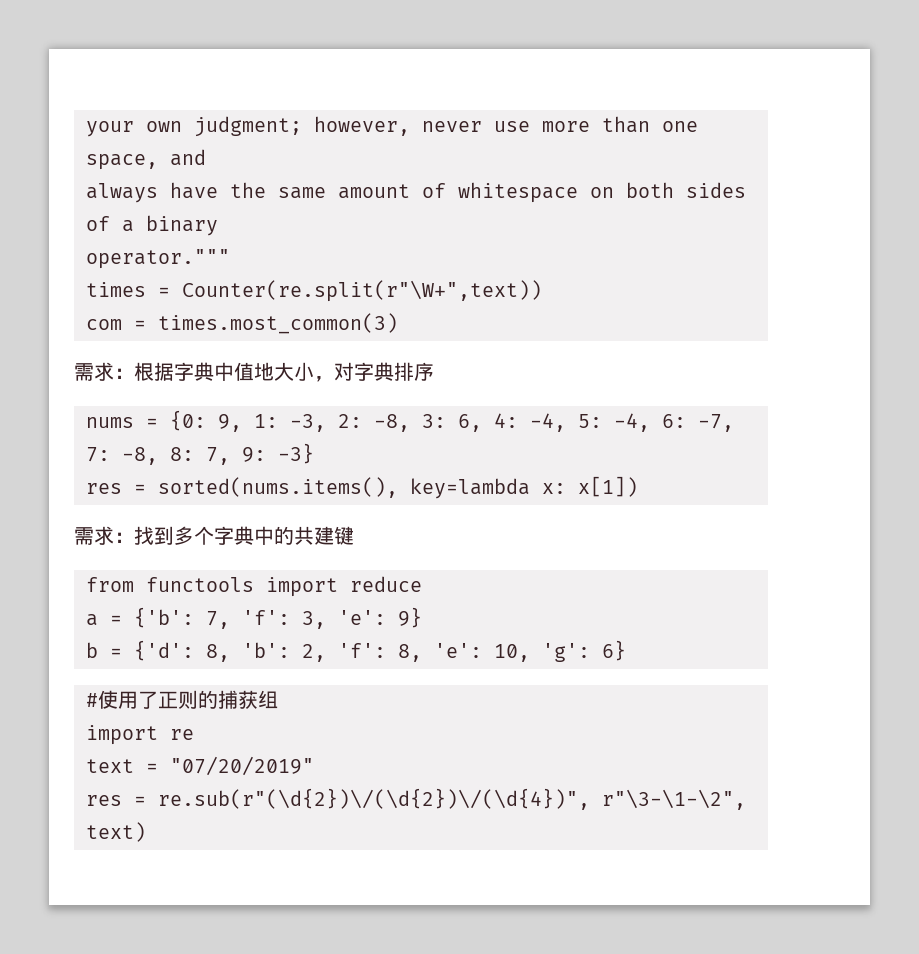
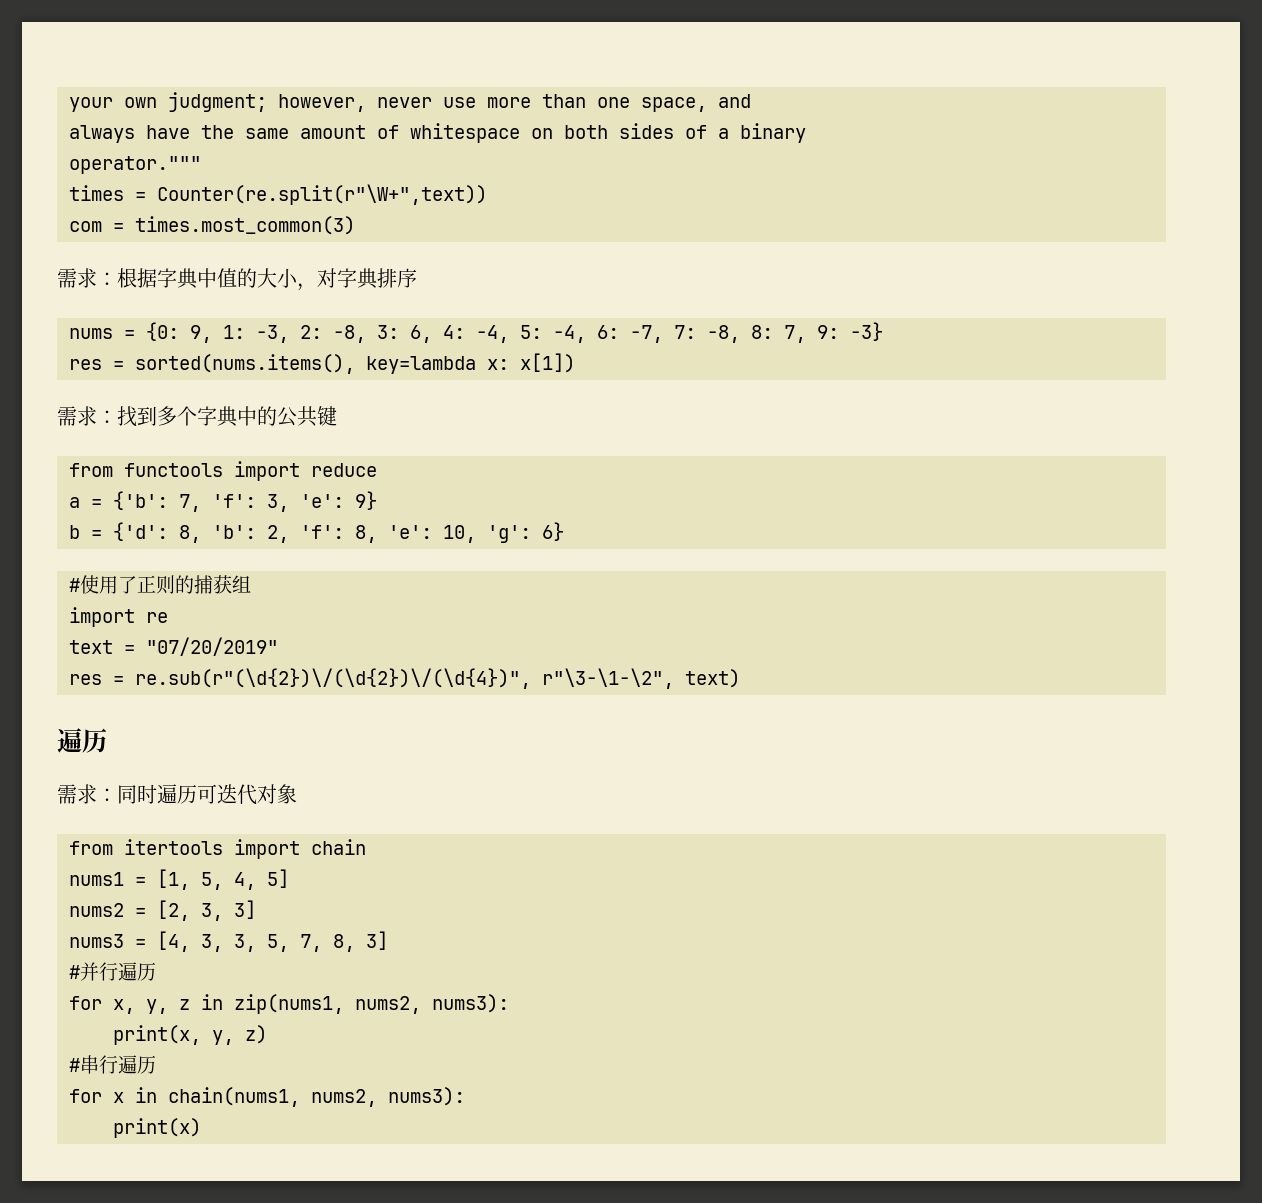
[254,362,274,381] 地 -> [237,268,257,288] 的
[294,526,334,545] 共建 -> [277,406,317,427] 公共
(146, 832) none -> [57,728,107,753] [57,784,297,805] [69,839,366,859] [69,869,289,890] [69,900,256,921] [69,931,388,952] [69,962,156,981] [69,994,509,1014] [113,1025,267,1045] [69,1055,156,1074] [69,1087,465,1107] [113,1118,201,1138] // 遍历 // 需求：同时遍历可迭代对象 // from itertools import chain // nums1 = [1, 5, 4, 5] // nums2 = [2, 3, 3] // nums3 = [4, 3, 3, 5, 7, 8, 3] // #并行遍历 // for x, y, z in zip(nums1, nums2, nums3): // print(x, y, z) // #串行遍历 // for x in chain(nums1, nums2, nums3): // print(x)

